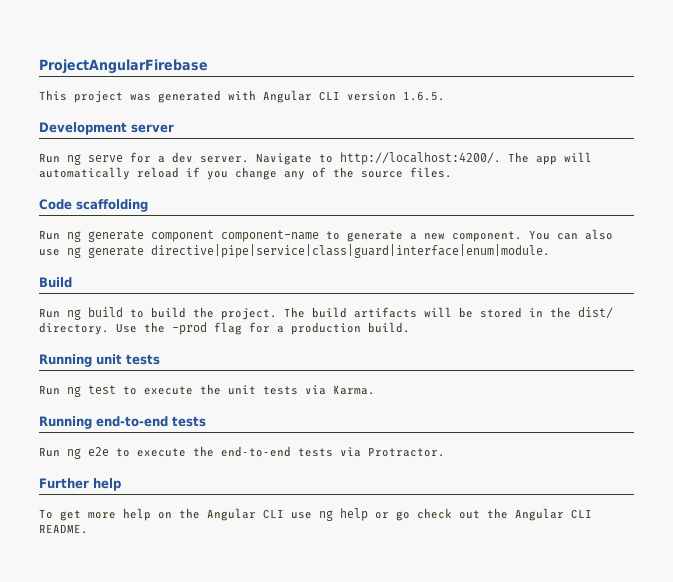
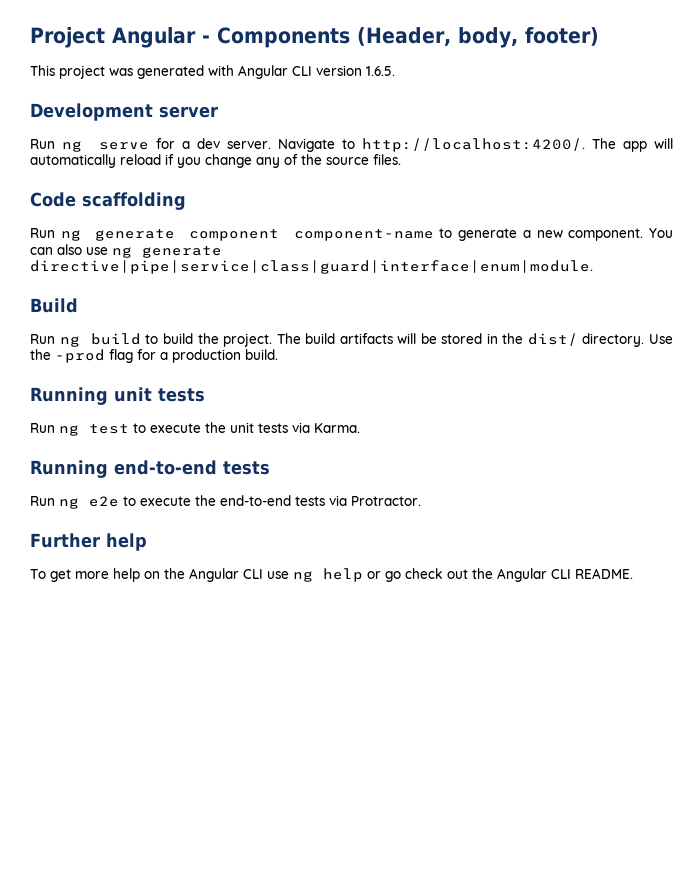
[39,59,208,74] ProjectAngularFirebase -> [30,27,599,48] Project Angular - Components (Header, body, footer)

